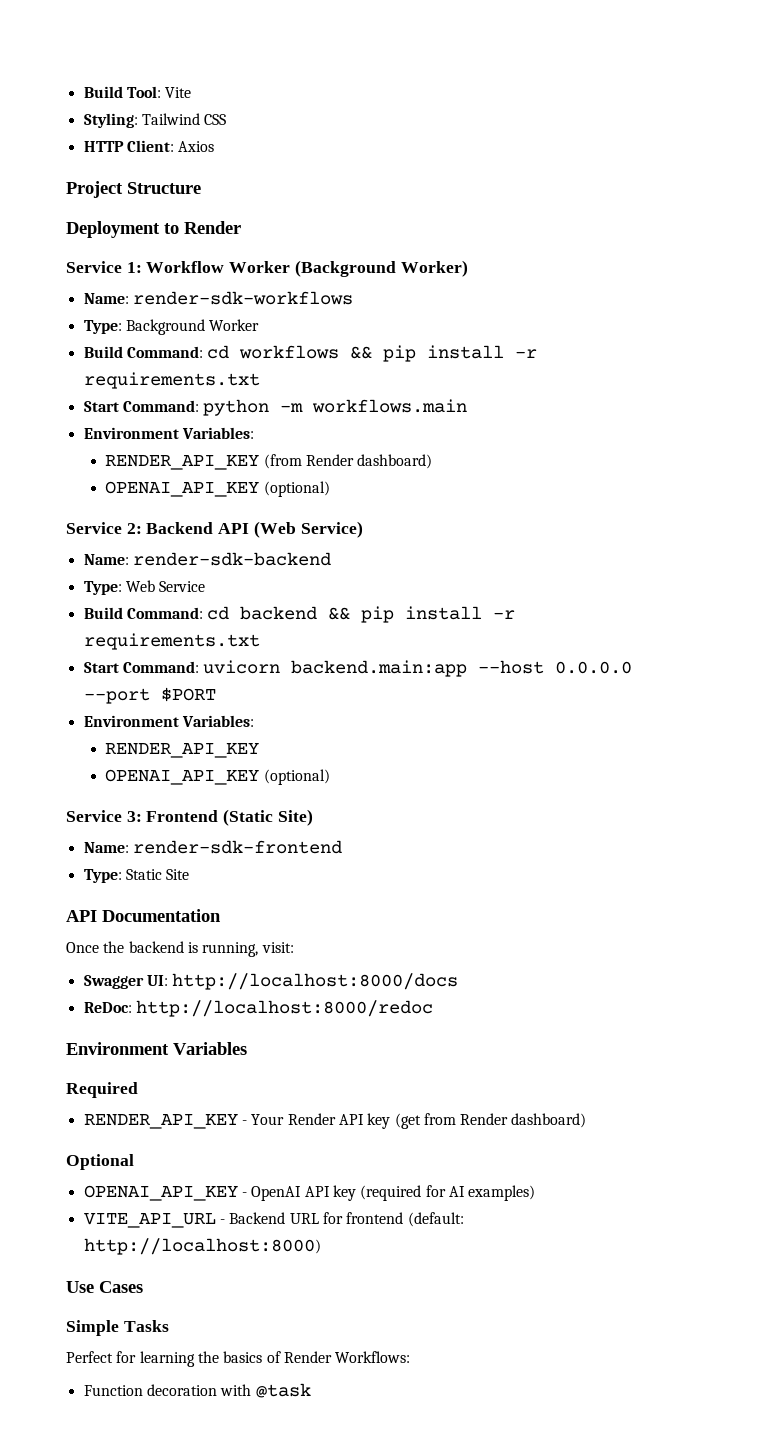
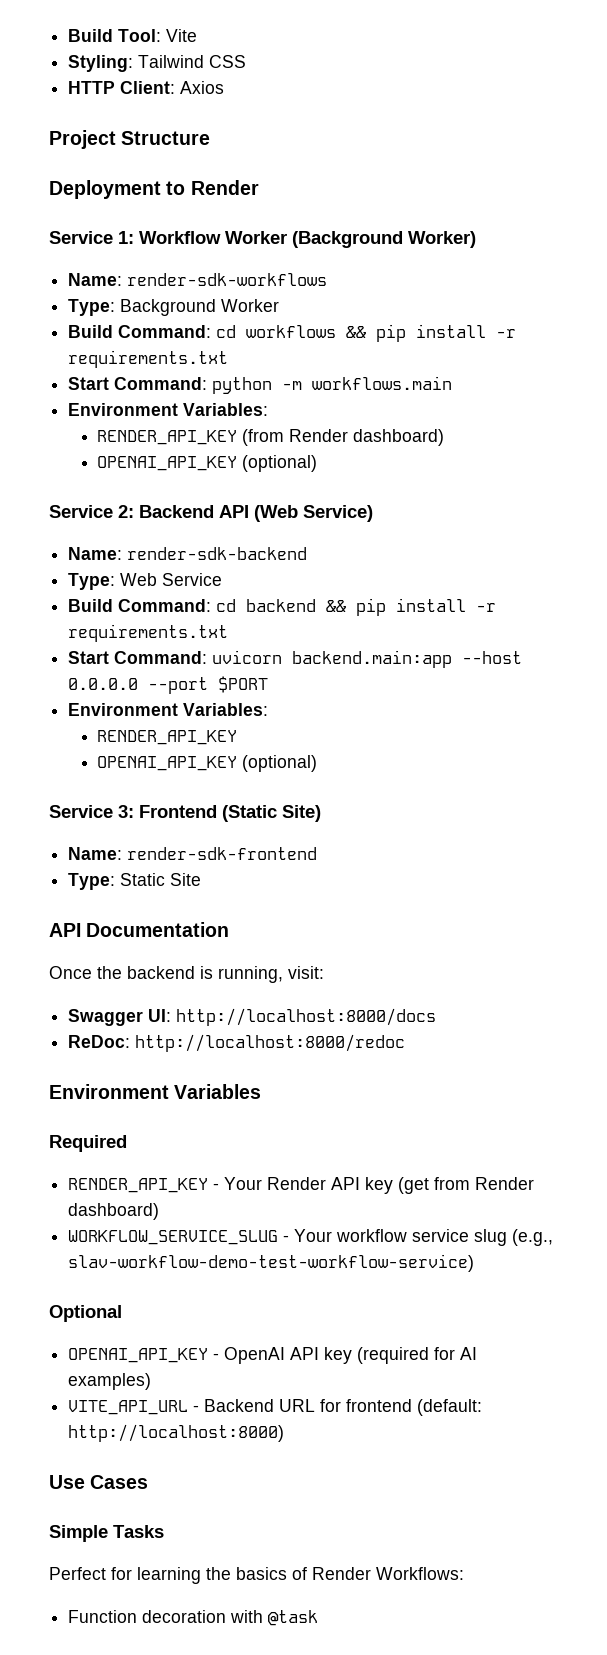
(587, 1120) none -> [68,1229,554,1246] [68,1254,475,1272] // WORKFLOW_SERVICE_SLUG - Your workflow service slug (e.g., slav-workflow-demo-test-workflow-service)

